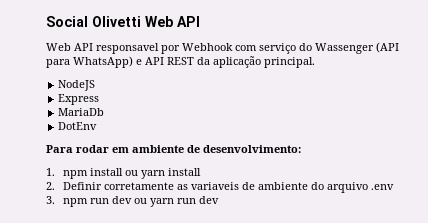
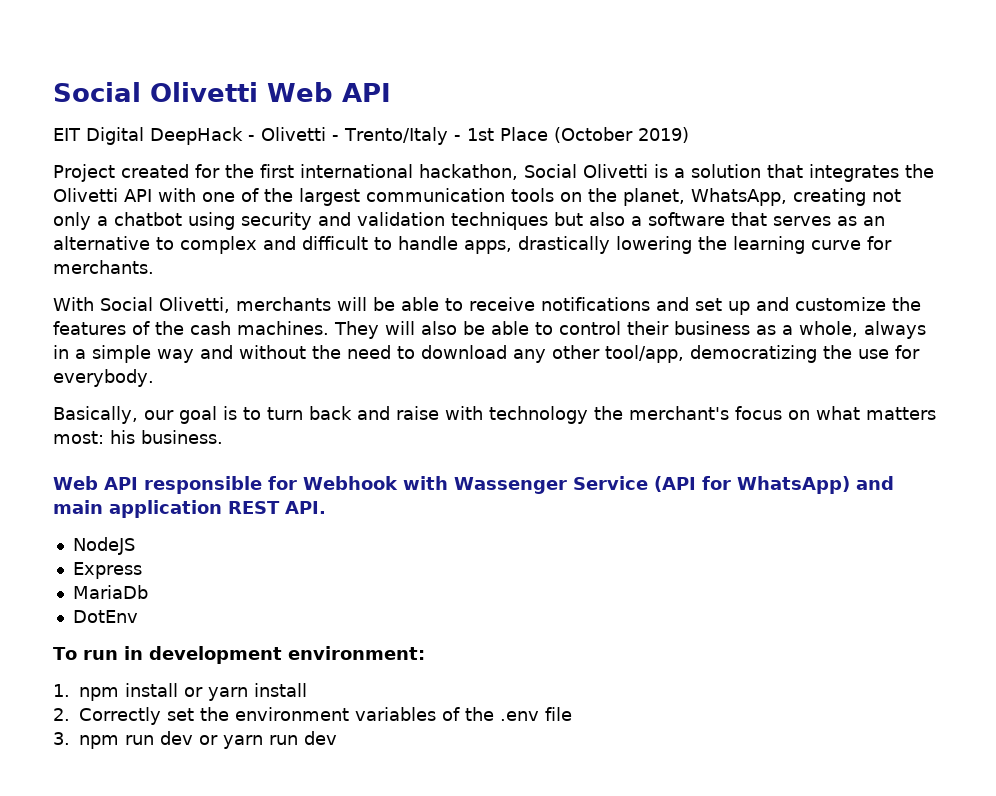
[46,42,399,54] [46,56,315,68] [58,80,96,91] [58,94,100,105] [58,108,105,116] [58,122,98,130] [46,145,301,153] Web API responsavel por Webhook com serviço do Wassenger (API para WhatsApp) e API REST da aplicação principal. // NodeJS // Express // MariaDb // DotEnv // Para rodar em ambiente de desenvolvimento: -> [53,127,689,145] [53,164,934,182] [53,188,901,206] [53,212,885,230] [53,236,892,254] [53,260,154,274] [53,297,921,315] [53,321,926,339] [53,345,920,363] [53,369,154,387] [53,406,936,424] [53,430,223,444] [53,476,894,494] [53,500,326,518] [72,537,135,555] [72,562,142,579] [72,585,148,599] [72,610,138,623] [53,646,425,664] EIT Digital DeepHack - Olivetti - Trento/Italy - 1st Place (October 2019) // Project created for the first international hackathon, Social Olivetti is a solution that integrates the Olivetti API with one of the largest communication tools on the planet, WhatsApp, creating not only a chatbot using security and validation techniques but also a software that serves as an alternative to complex and difficult to handle apps, drastically lowering the learning curve for merchants. // With Social Olivetti, merchants will be able to receive notifications and set up and customize the features of the cash machines. They will also be able to control their business as a whole, always in a simple way and without the need to download any other tool/app, democratizing the use for everybody. // Basically, our goal is to turn back and raise with technology the merchant's focus on what matters most: his business. // Web API responsible for Webhook with Wassenger Service (API for WhatsApp) and main application REST API. // NodeJS // Express // MariaDb // DotEnv // To run in development environment:
[124,170,138,176] ou -> [184,687,203,697] or
[62,182,368,193] Definir corretamente as variaveis de ambiente do arquivo -> [79,707,494,725] Correctly set the environment variables of the
(394, 187) none -> [545,707,572,721] file
[133,198,147,204] ou -> [199,735,218,745] or

